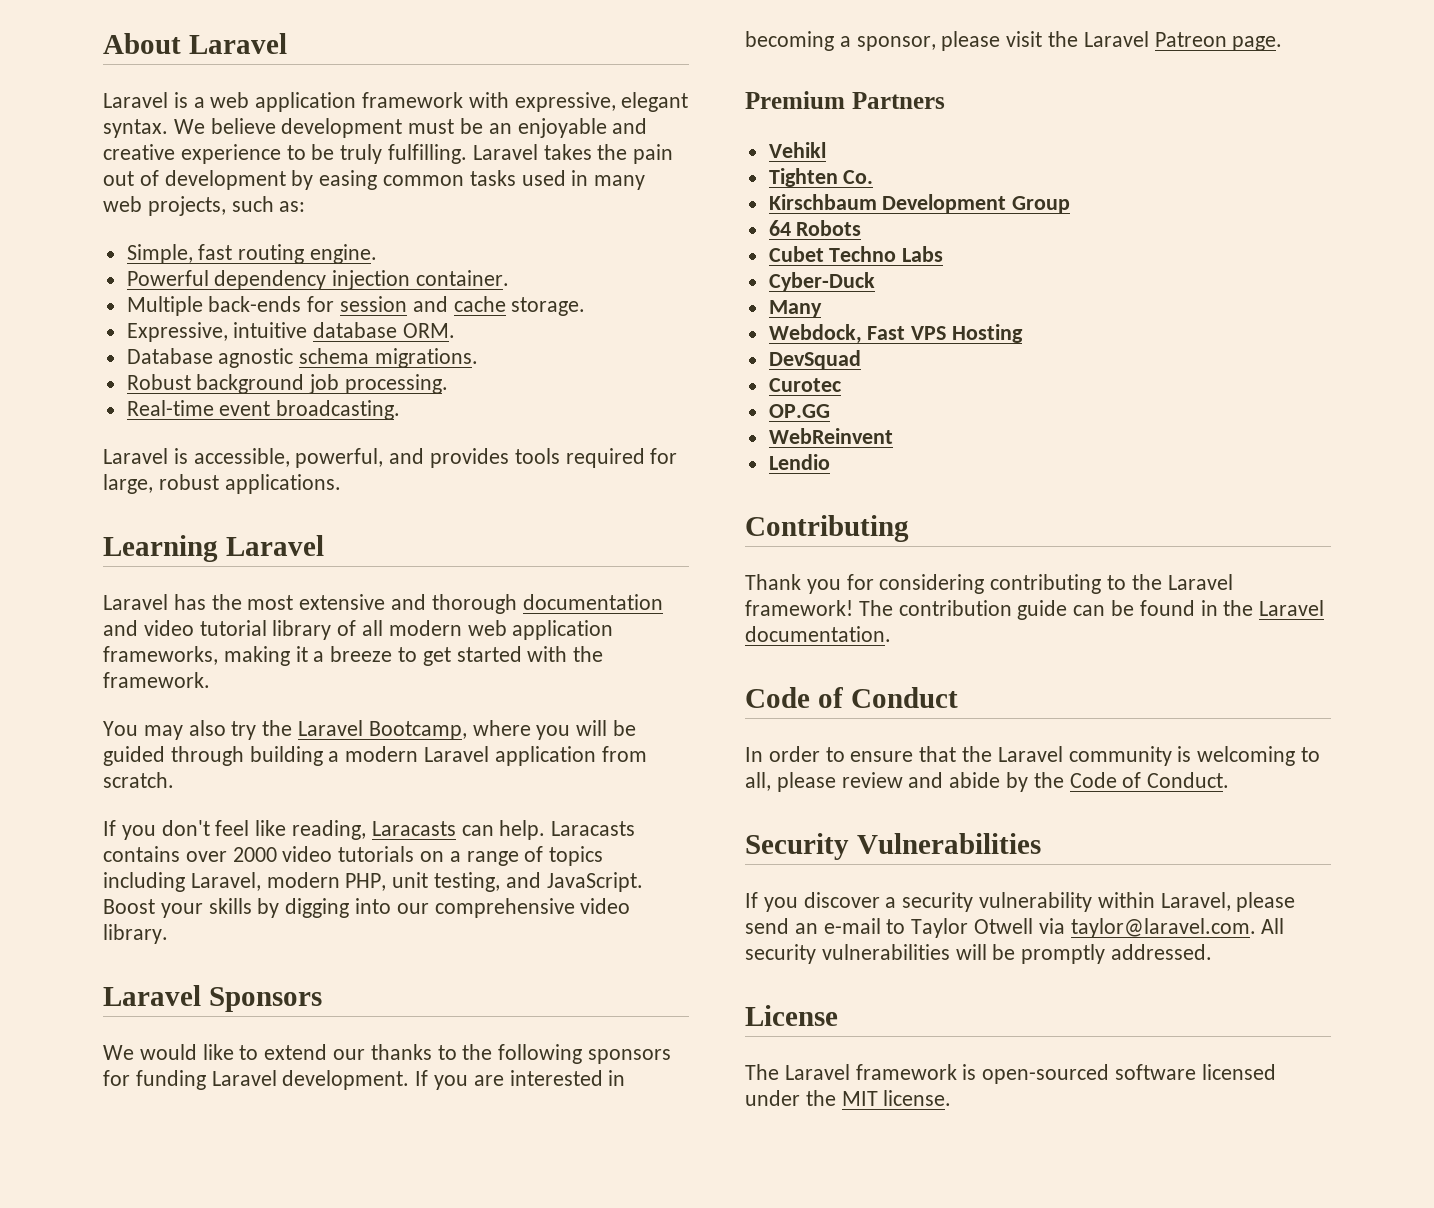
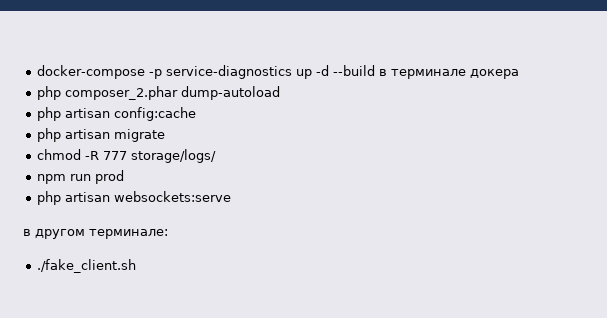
[103,33,287,54] [103,92,689,112] [103,118,648,138] [103,144,674,164] [103,170,646,190] [103,196,306,216] [126,244,378,264] [126,270,510,290] [126,296,586,316] [126,322,456,342] [126,348,479,368] [126,374,449,394] [126,400,401,420] [103,448,678,468] [103,474,341,494] [103,535,324,562] [103,594,663,614] [103,620,614,640] [103,646,604,666] [103,672,210,688] [103,720,637,740] [103,746,647,766] [103,772,174,788] [103,820,636,840] [103,846,604,866] [103,872,643,892] [103,898,631,918] [103,924,168,944] [103,985,322,1012] [103,1044,672,1064] [103,1070,626,1090] [745,31,1283,51] [745,91,945,109] [768,142,826,158] [768,168,874,187] [768,194,1071,213] [768,220,862,236] [768,246,944,262] [768,272,875,291] [768,300,822,317] [768,324,1024,344] [768,350,861,369] [768,378,841,392] [768,404,830,418] [768,428,893,444] [768,454,830,470] [745,515,909,542] [745,574,1233,594] [745,600,1325,620] [745,626,891,642] [745,687,958,708] [745,746,1321,766] [745,772,1230,792] [745,833,1041,860] [745,892,1296,912] [745,918,1285,938] [745,944,1213,964] [745,1005,838,1026] [745,1064,1276,1084] [745,1090,952,1106] About Laravel // Laravel is a web application framework with expressive, elegant syntax. We believe development must be an enjoyable and creative experience to be truly fulfilling. Laravel takes the pain out of development by easing common tasks used in many web projects, such as: // Simple, fast routing engine. // Powerful dependency injection container. // Multiple back-ends for session and cache storage. // Expressive, intuitive database ORM. // Database agnostic schema migrations. // Robust background job processing. // Real-time event broadcasting. // Laravel is accessible, powerful, and provides tools required for large, robust applications. // Learning Laravel // Laravel has the most extensive and thorough documentation and video tutorial library of all modern web application frameworks, making it a breeze to get started with the framework. // You may also try the Laravel Bootcamp, where you will be guided through building a modern Laravel application from scratch. // If you don't feel like reading, Laracasts can help. Laracasts contains over 2000 video tutorials on a range of topics including Laravel, modern PHP, unit testing, and JavaScript. Boost your skills by digging into our comprehensive video library. // Laravel Sponsors // We would like to extend our thanks to the following sponsors for funding Laravel development. If you are interested in becoming a sponsor, please visit the Laravel Patreon page. // Premium Partners // Vehikl // Tighten Co. // Kirschbaum Development Group // 64 Robots // Cubet Techno Labs // Cyber-Duck // Many // Webdock, Fast VPS Hosting // DevSquad // Curotec // OP.GG // WebReinvent // Lendio // Contributing // Thank you for considering contributing to the Laravel framework! The contribution guide can be found in the Laravel documentation. // Code of Conduct // In order to ensure that the Laravel community is welcoming to all, please review and abide by the Code of Conduct. // Security Vulnerabilities // If you discover a security vulnerability within Laravel, please send an e-mail to Taylor Otwell via taylor@laravel.com. All security vulnerabilities will be promptly addressed. // License // The Laravel framework is open-sourced software licensed under the MIT license. -> [37,65,520,79] [37,86,281,100] [37,107,197,121] [37,128,166,142] [37,149,217,163] [37,170,125,184] [37,191,232,205] [23,229,168,239] [37,259,137,273] docker-compose -p service-diagnostics up -d --build в терминале докера // php composer_2.phar dump-autoload // php artisan config:cache // php artisan migrate // chmod -R 777 storage/logs/ // npm run prod // php artisan websockets:serve // в другом терминале: // ./fake_client.sh

